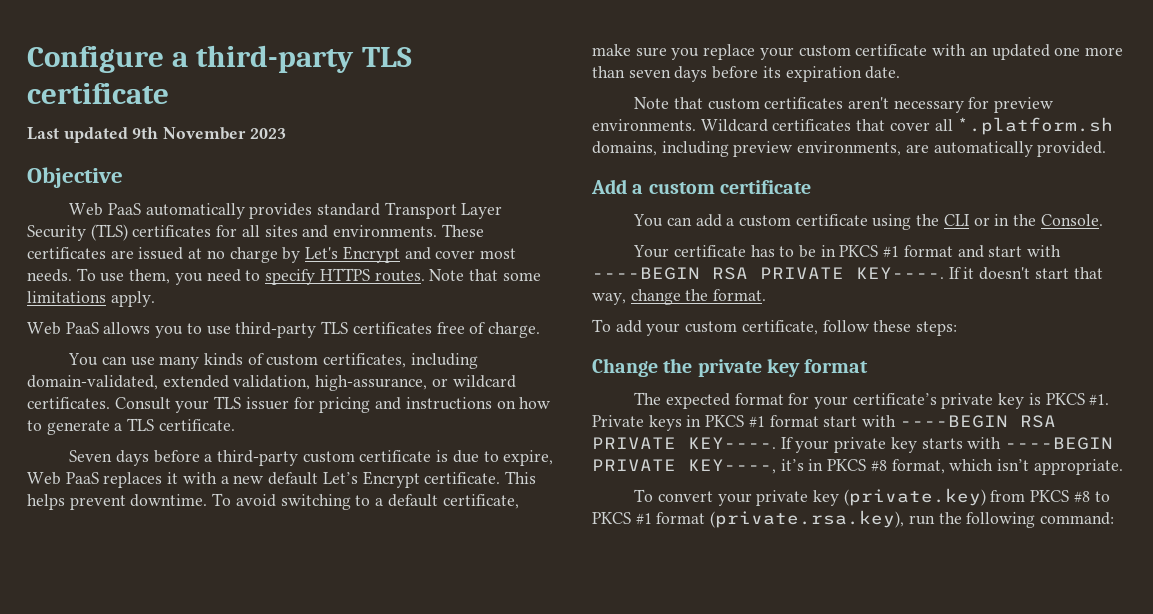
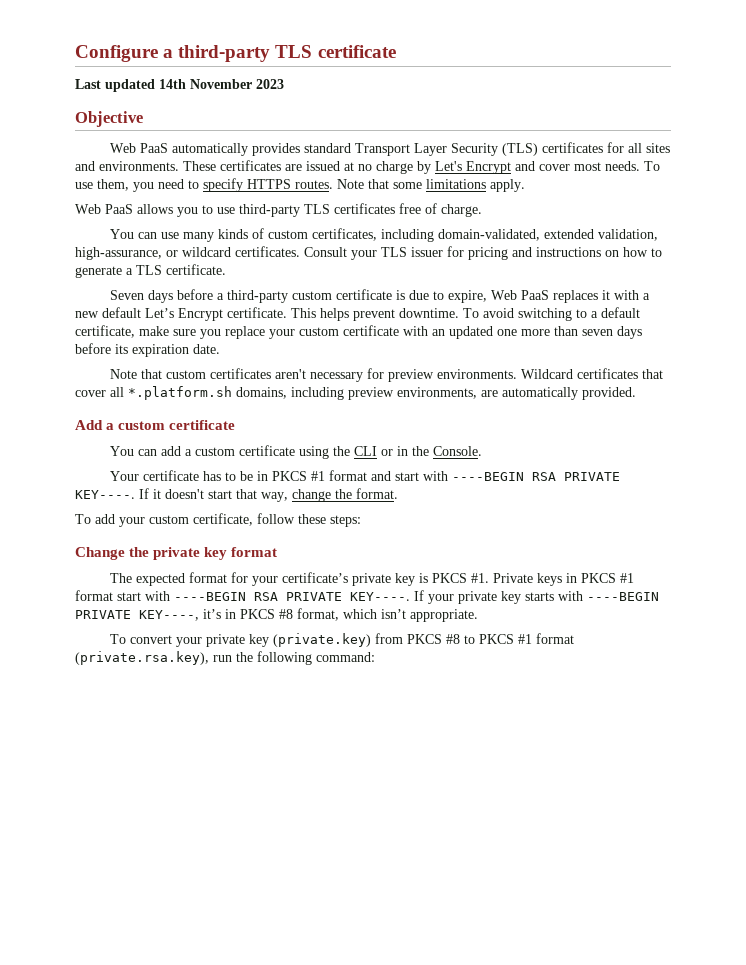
[132,127,159,139] 9th -> [159,79,186,89] 14th

